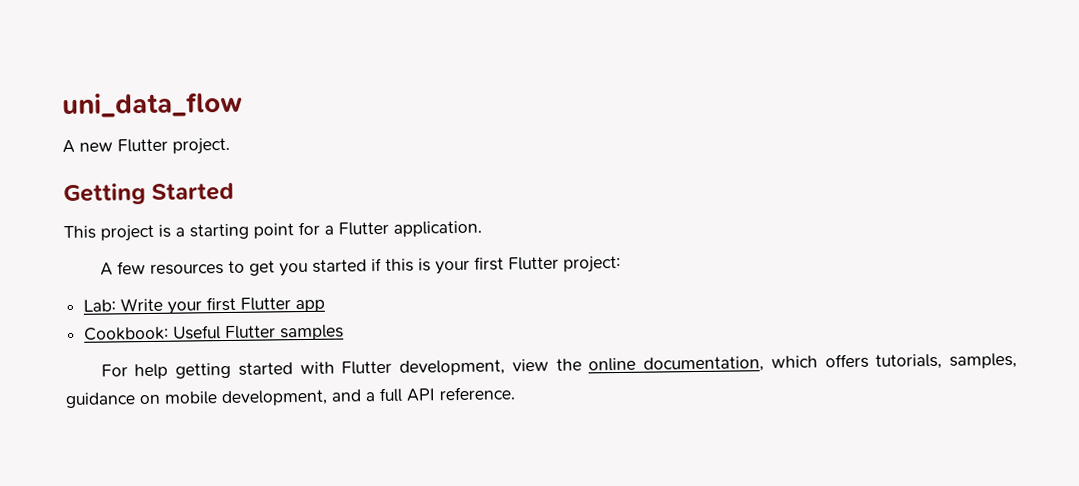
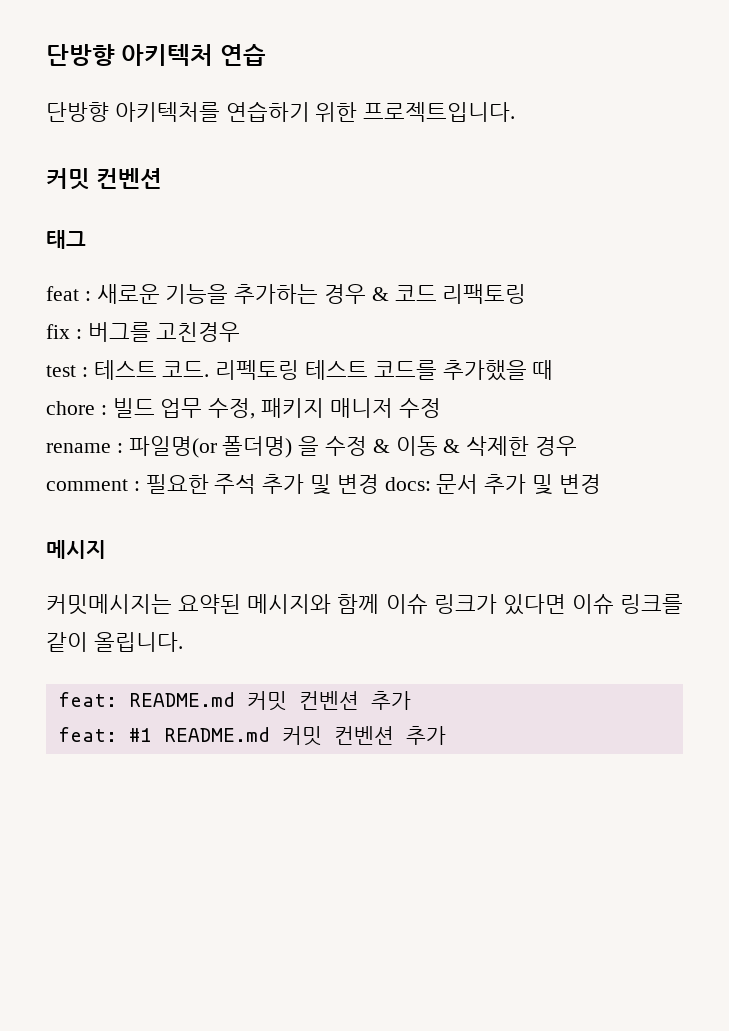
[62,91,243,119] [62,137,230,155] [63,182,235,206] [63,220,482,242] [99,255,621,277] [83,296,326,315] [84,324,345,341] [100,352,1017,380] [65,386,515,409] uni_data_flow // A new Flutter project. // Getting Started // This project is a starting point for a Flutter application. // A few resources to get you started if this is your first Flutter project: // Lab: Write your first Flutter app // Cookbook: Useful Flutter samples // For help getting started with Flutter development, view the online documentation, which offers tutorials, samples, guidance on mobile development, and a full API reference. -> [46,44,266,66] [46,101,516,122] [46,168,163,190] [46,230,86,249] [46,284,527,304] [46,322,241,342] [46,360,554,381] [46,398,441,419] [46,436,578,458] [46,474,601,495] [46,540,106,559] [46,594,683,615] [46,632,183,652] [58,691,411,711] [58,726,446,746] 단방향 아키텍처 연습 // 단방향 아키텍처를 연습하기 위한 프로젝트입니다. // 커밋 컨벤션 // 태그 // feat : 새로운 기능을 추가하는 경우 & 코드 리팩토링 // fix : 버그를 고친경우 // test : 테스트 코드. 리펙토링 테스트 코드를 추가했을 때 // chore : 빌드 업무 수정, 패키지 매니저 수정 // rename : 파일명(or 폴더명) 을 수정 & 이동 & 삭제한 경우 // comment : 필요한 주석 추가 및 변경 docs: 문서 추가 및 변경 // 메시지 // 커밋메시지는 요약된 메시지와 함께 이슈 링크가 있다면 이슈 링크를 같이 올립니다. // feat: README.md 커밋 컨벤션 추가 // feat: #1 README.md 커밋 컨벤션 추가

